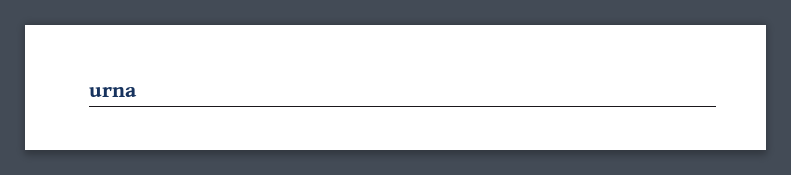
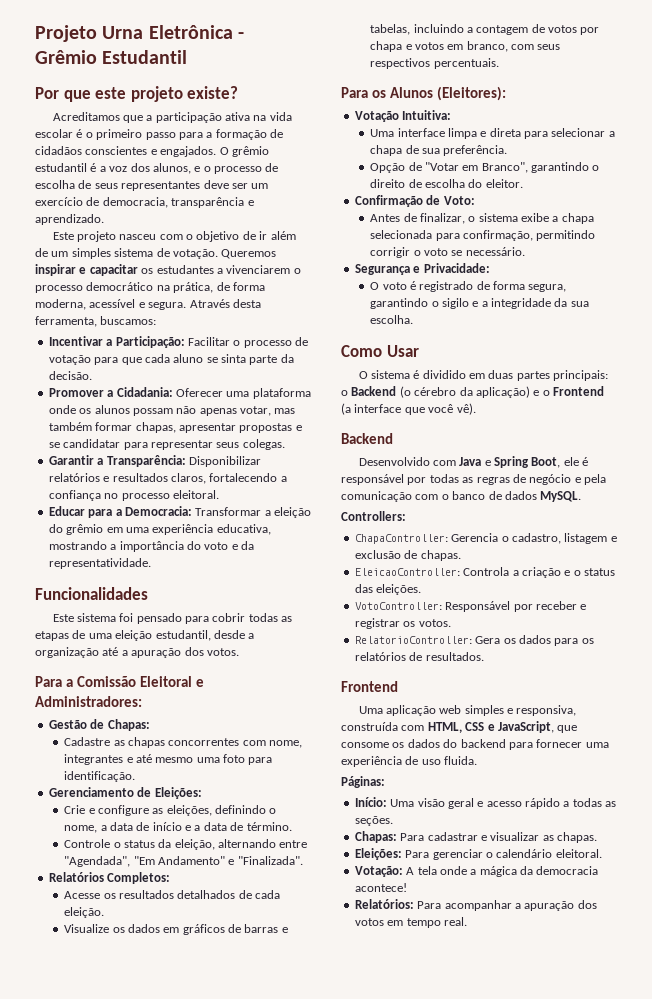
[89,87,137,97] urna -> [35,25,244,42] [35,50,188,64] [35,86,239,102] [52,112,292,123] [35,129,283,140] [35,146,269,157] [35,163,279,174] [35,180,269,191] [35,197,254,208] [35,214,104,225] [52,231,296,242] [35,248,277,259] [35,264,301,276] [35,282,265,293] [35,299,261,310] [35,316,157,327] [48,336,308,348] [48,354,294,365] [48,371,92,380] [48,387,311,399] [48,405,296,416] [48,422,302,433] [48,439,285,450] [48,455,261,467] [48,473,287,484] [48,490,219,501] [48,506,311,518] [48,524,271,535] [48,541,254,552] [48,558,151,569] [35,587,148,600] [52,613,293,624] [35,630,255,641] [35,647,239,658] [35,676,204,687] [35,696,142,707] [48,719,150,731] [64,737,303,748] [64,754,273,765] [64,771,136,782] [48,787,202,799] [64,805,277,816] [64,822,292,833] [64,839,308,850] [64,856,303,867] [48,872,171,884] [64,890,281,899] [64,907,105,918] [64,924,288,935] [370,24,600,35] [370,41,561,52] [370,58,499,69] [341,86,506,101] [354,110,452,122] [370,128,615,139] [370,145,508,156] [370,162,600,173] [370,179,523,188] [354,195,475,207] [370,213,594,224] [370,230,596,241] [370,247,525,258] [354,263,490,275] [370,281,567,292] [370,298,589,309] [370,315,414,324] [341,345,419,357] [358,370,609,381] [341,386,604,398] [341,403,476,415] [341,433,393,444] [358,456,589,468] [341,474,606,485] [341,491,582,502] [341,511,406,521] [354,533,617,544] [354,550,461,561] [354,567,615,578] [354,584,422,595] [354,601,587,612] [354,618,451,629] [354,635,594,646] [354,652,484,661] [341,681,398,692] [358,705,577,716] [341,721,578,733] [341,739,609,750] [341,756,478,767] [341,776,385,788] [354,797,617,809] [354,816,393,826] [354,831,597,843] [354,848,602,860] [354,866,599,877] [354,883,407,892] [354,899,597,911] [354,917,467,928] Projeto Urna Eletrônica - Grêmio Estudantil // Por que este projeto existe? // Acreditamos que a participação ativa na vida escolar é o primeiro passo para a formação de cidadãos conscientes e engajados. O grêmio estudantil é a voz dos alunos, e o processo de escolha de seus representantes deve ser um exercício de democracia, transparência e aprendizado. // Este projeto nasceu com o objetivo de ir além de um simples sistema de votação. Queremos inspirar e capacitar os estudantes a vivenciarem o processo democrático na prática, de forma moderna, acessível e segura. Através desta ferramenta, buscamos: // Incentivar a Participação: Facilitar o processo de votação para que cada aluno se sinta parte da decisão. // Promover a Cidadania: Oferecer uma plataforma onde os alunos possam não apenas votar, mas também formar chapas, apresentar propostas e se candidatar para representar seus colegas. // Garantir a Transparência: Disponibilizar relatórios e resultados claros, fortalecendo a confiança no processo eleitoral. // Educar para a Democracia: Transformar a eleição do grêmio em uma experiência educativa, mostrando a importância do voto e da representatividade. // Funcionalidades // Este sistema foi pensado para cobrir todas as etapas de uma eleição estudantil, desde a organização até a apuração dos votos. // Para a Comissão Eleitoral e Administradores: // Gestão de Chapas: // Cadastre as chapas concorrentes com nome, integrantes e até mesmo uma foto para identificação. // Gerenciamento de Eleições: // Crie e configure as eleições, definindo o nome, a data de início e a data de término. // Controle o status da eleição, alternando entre "Agendada", "Em Andamento" e "Finalizada". // Relatórios Completos: // Acesse os resultados detalhados de cada eleição. // Visualize os dados em gráficos de barras e tabelas, incluindo a contagem de votos por chapa e votos em branco, com seus respectivos percentuais. // Para os Alunos (Eleitores): // Votação Intuitiva: // Uma interface limpa e direta para selecionar a chapa de sua preferência. // Opção de "Votar em Branco", garantindo o direito de escolha do eleitor. // Confirmação de Voto: // Antes de finalizar, o sistema exibe a chapa selecionada para confirmação, permitindo corrigir o voto se necessário. // Segurança e Privacidade: // O voto é registrado de forma segura, garantindo o sigilo e a integridade da sua escolha. // Como Usar // O sistema é dividido em duas partes principais: o Backend (o cérebro da aplicação) e o Frontend (a interface que você vê). // Backend // Desenvolvido com Java e Spring Boot, ele é responsável por todas as regras de negócio e pela comunicação com o banco de dados MySQL. // Controllers: // ChapaController: Gerencia o cadastro, listagem e exclusão de chapas. // EleicaoController: Controla a criação e o status das eleições. // VotoController: Responsável por receber e registrar os votos. // RelatorioController: Gera os dados para os relatórios de resultados. // Frontend // Uma aplicação web simples e responsiva, construída com HTML, CSS e JavaScript, que consome os dados do backend para fornecer uma experiência de uso fluida. // Páginas: // Início: Uma visão geral e acesso rápido a todas as seções. // Chapas: Para cadastrar e visualizar as chapas. // Eleições: Para gerenciar o calendário eleitoral. // Votação: A tela onde a mágica da democracia acontece! // Relatórios: Para acompanhar a apuração dos votos em tempo real.

